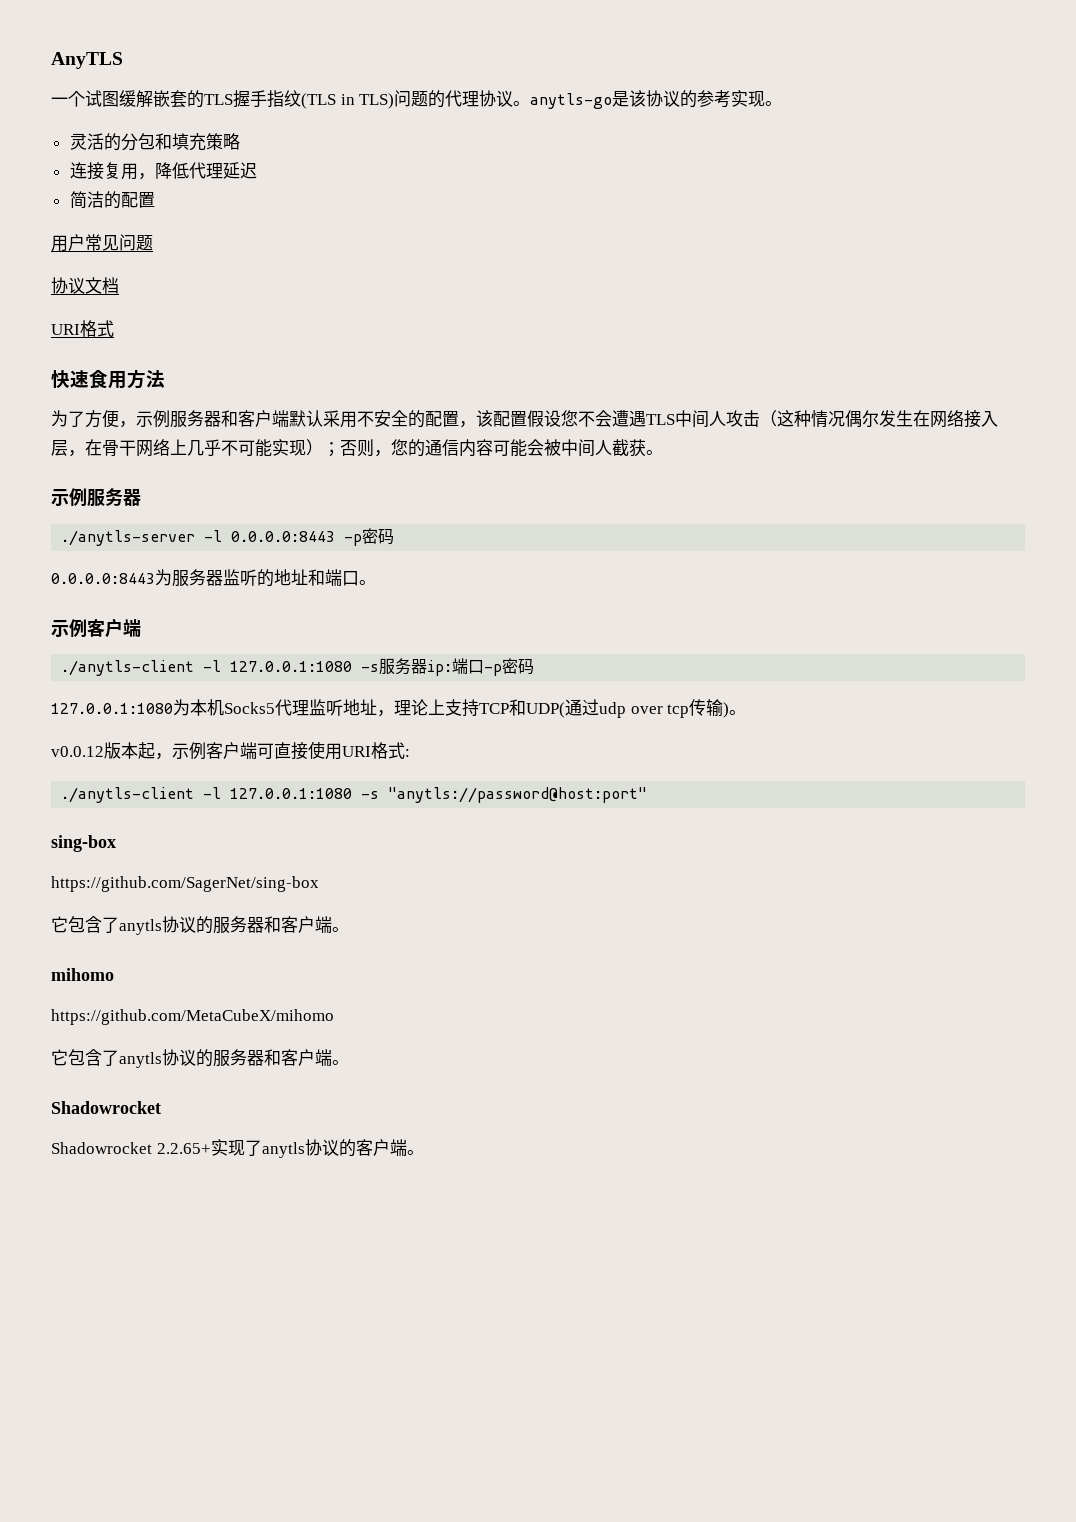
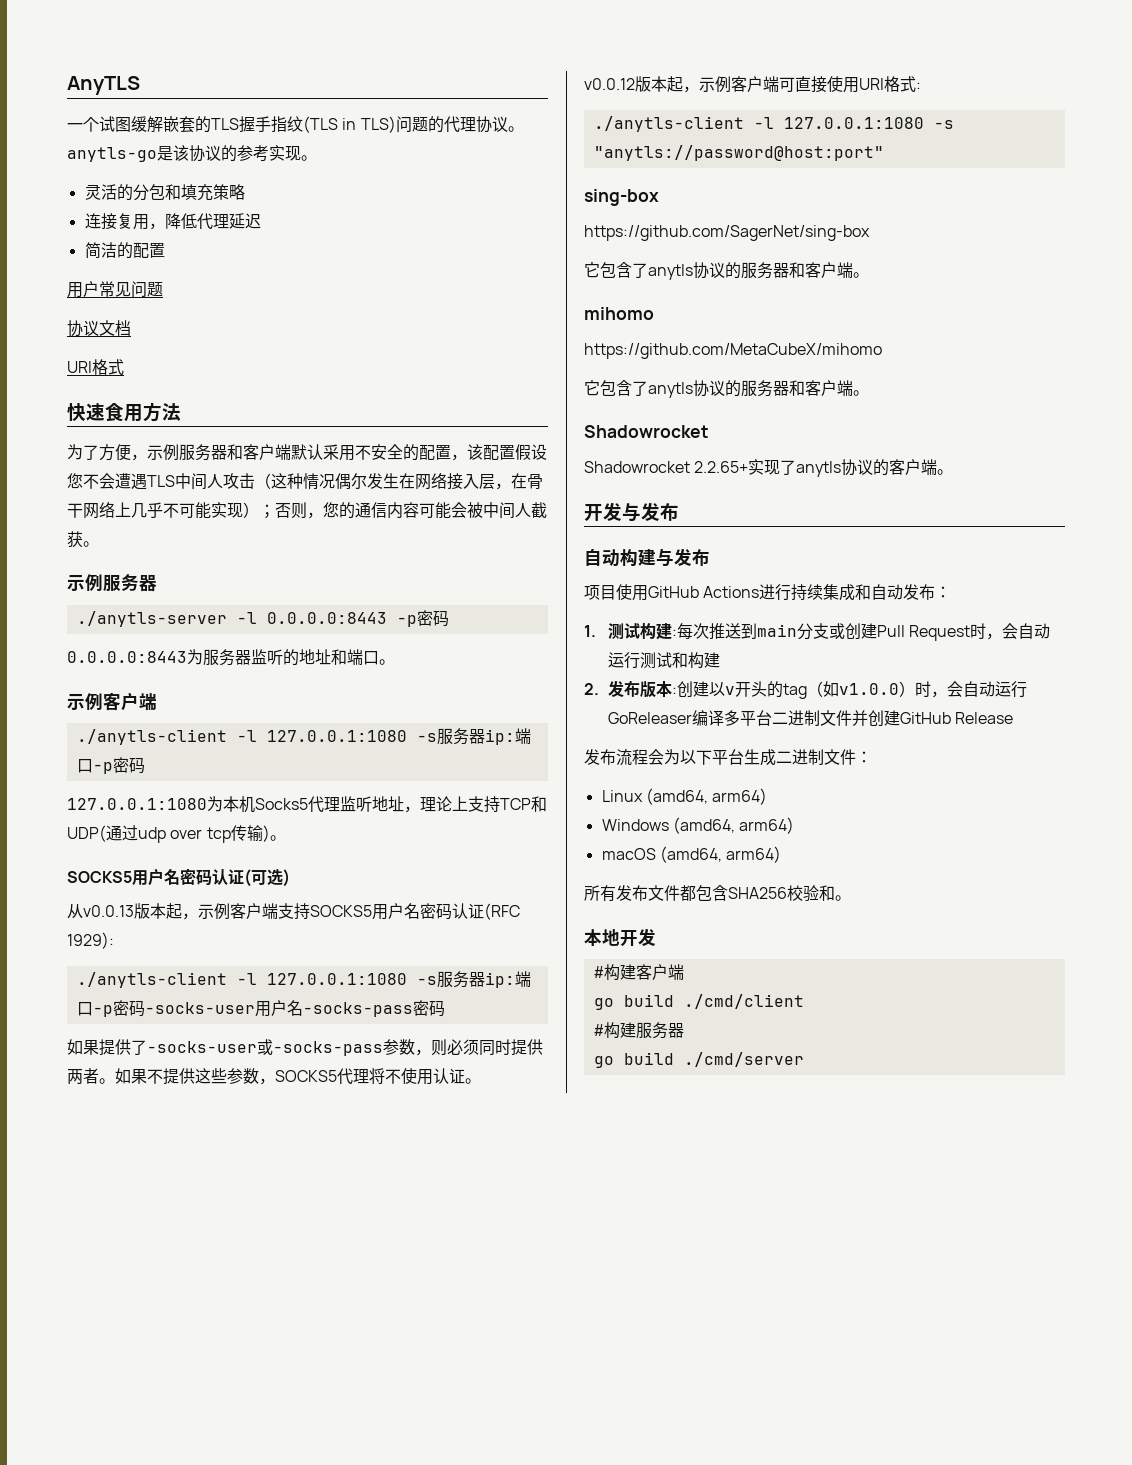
(747, 712) none -> [67,868,290,887] [67,903,520,920] [67,932,114,949] [76,971,531,988] [76,1000,445,1017] [67,1039,543,1056] [67,1068,481,1085] // SOCKS5用户名密码认证(可选) // 从v0.0.13版本起，示例客户端支持SOCKS5用户名密码认证(RFC 1929): // ./anytls-client -l 127.0.0.1:1080 -s服务器ip:端口-p密码-socks-user用户名-socks-pass密码 // 如果提供了-socks-user或-socks-pass参数，则必须同时提供两者。如果不提供这些参数，SOCKS5代理将不使用认证。
(424, 1152) none -> [584,502,679,522] [584,548,710,567] [584,584,952,601] [584,622,1051,641] [608,652,721,669] [584,680,1028,699] [608,710,1014,727] [584,749,872,766] [601,788,768,805] [601,817,795,834] [601,846,782,863] [584,885,851,902] [584,928,656,947] [593,964,684,981] [593,994,804,1010] [593,1022,684,1039] [593,1052,804,1068] // 开发与发布 // 自动构建与发布 // 项目使用GitHub Actions进行持续集成和自动发布： // 1.测试构建:每次推送到main分支或创建Pull Request时，会自动运行测试和构建 // 2.发布版本:创建以v开头的tag（如v1.0.0）时，会自动运行GoReleaser编译多平台二进制文件并创建GitHub Release // 发布流程会为以下平台生成二进制文件： // Linux (amd64, arm64) // Windows (amd64, arm64) // macOS (amd64, arm64) // 所有发布文件都包含SHA256校验和。 // 本地开发 // #构建客户端 // go build ./cmd/client // #构建服务器 // go build ./cmd/server

